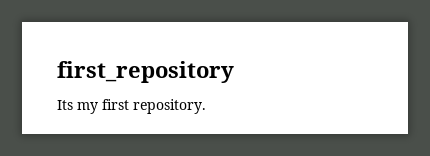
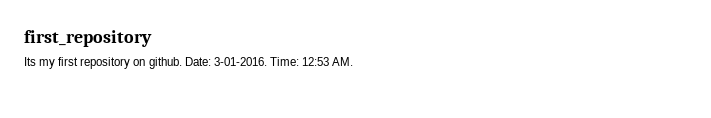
[133,99,206,114] repository. -> [80,57,354,69] repository on github. Date: 3-01-2016. Time: 12:53 AM.

